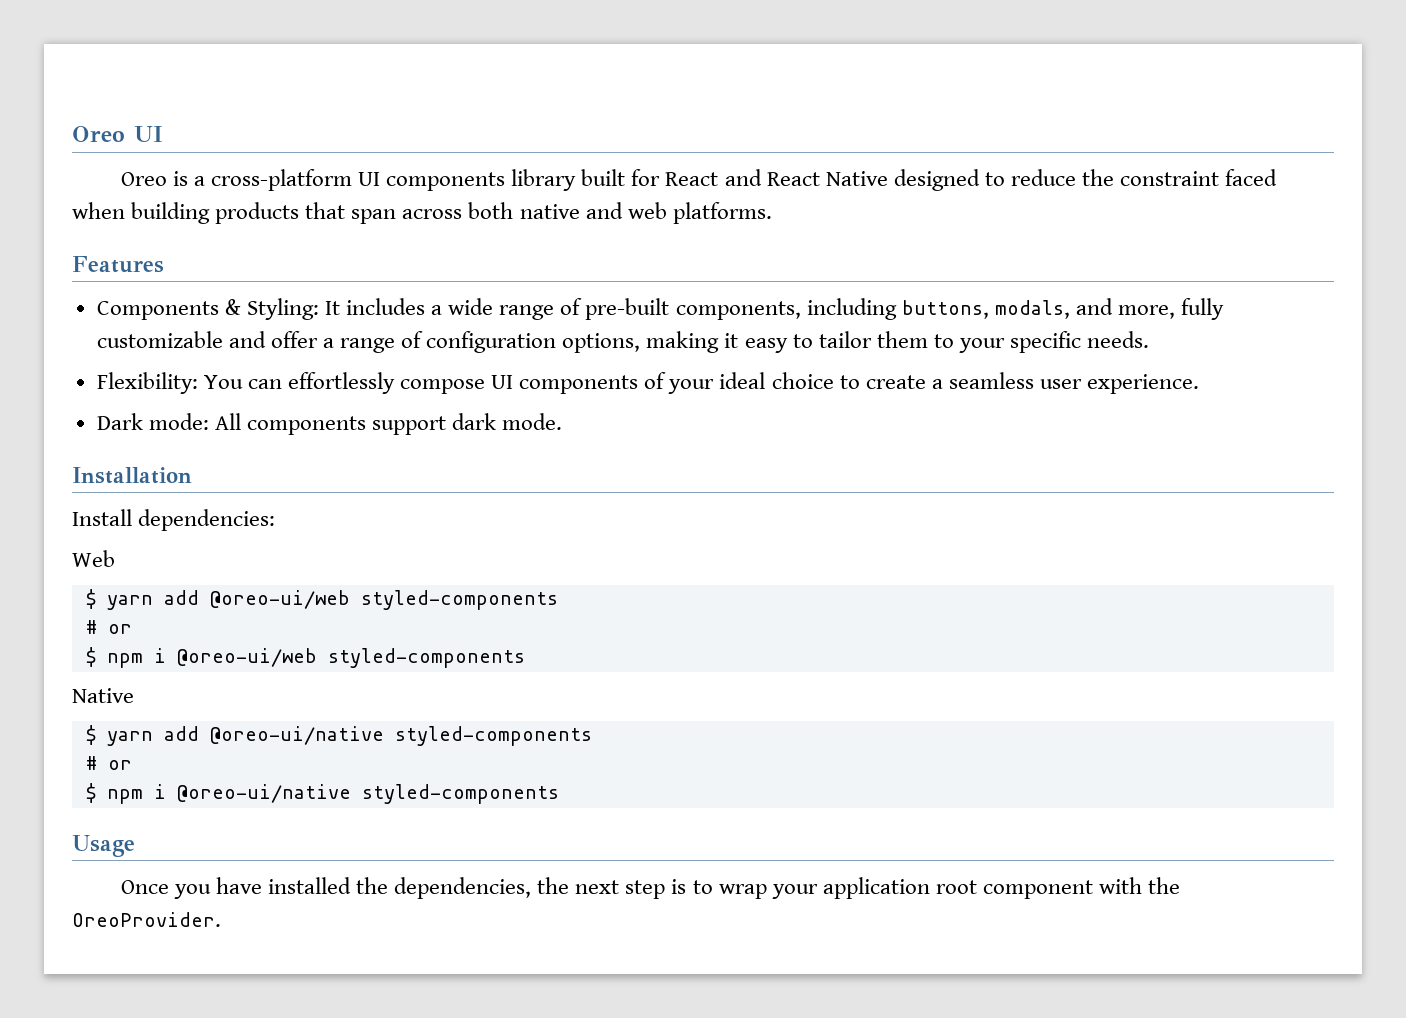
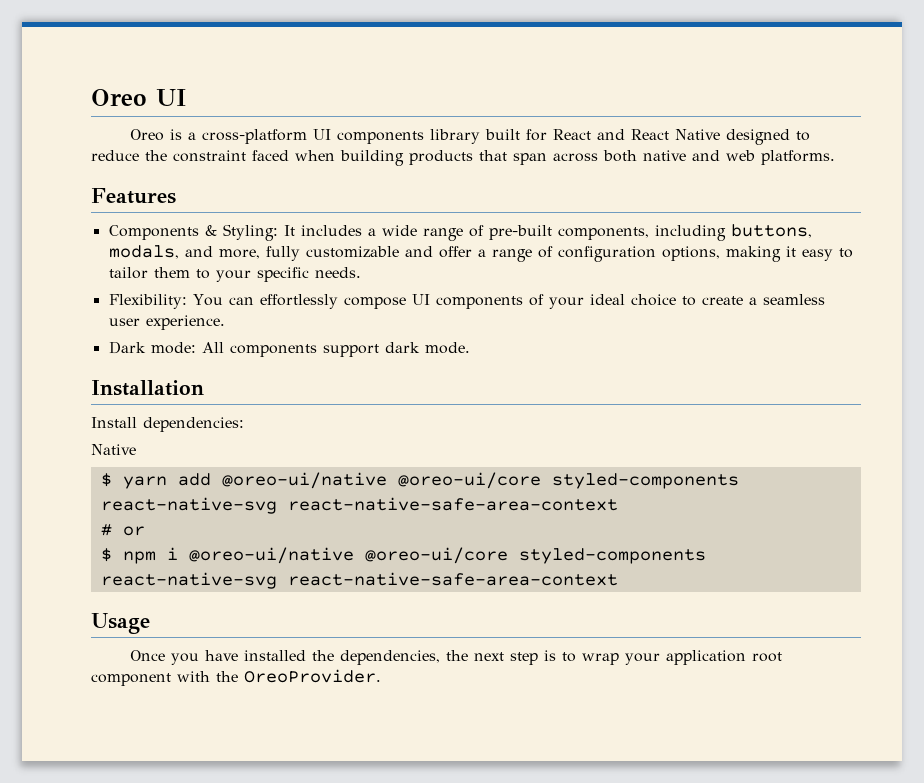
[72,550,115,567] [85,589,558,610] [85,620,132,634] [85,647,525,668] // Web // $ yarn add @oreo-ui/web styled-components // # or // $ npm i @oreo-ui/web styled-components -> (244, 424) none
[394,726,592,746] styled-components -> [397,472,739,489] [100,497,618,514] @oreo-ui/core styled-components react-native-svg react-native-safe-area-context
[361,784,559,804] styled-components -> [364,547,706,564] [100,572,618,589] @oreo-ui/core styled-components react-native-svg react-native-safe-area-context

